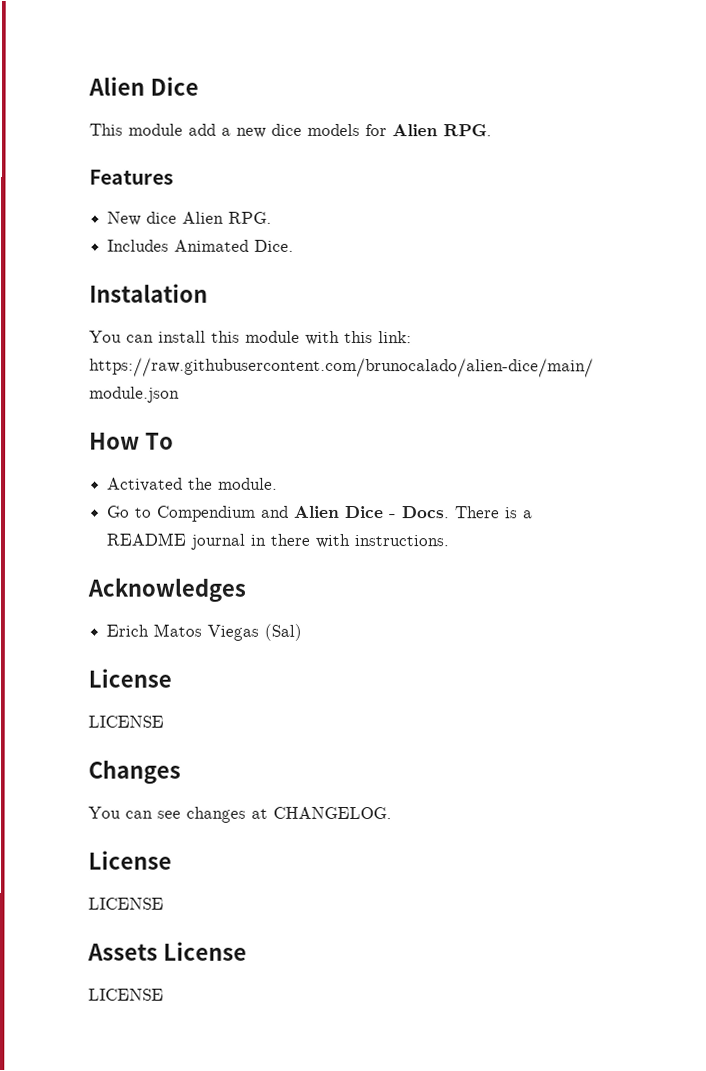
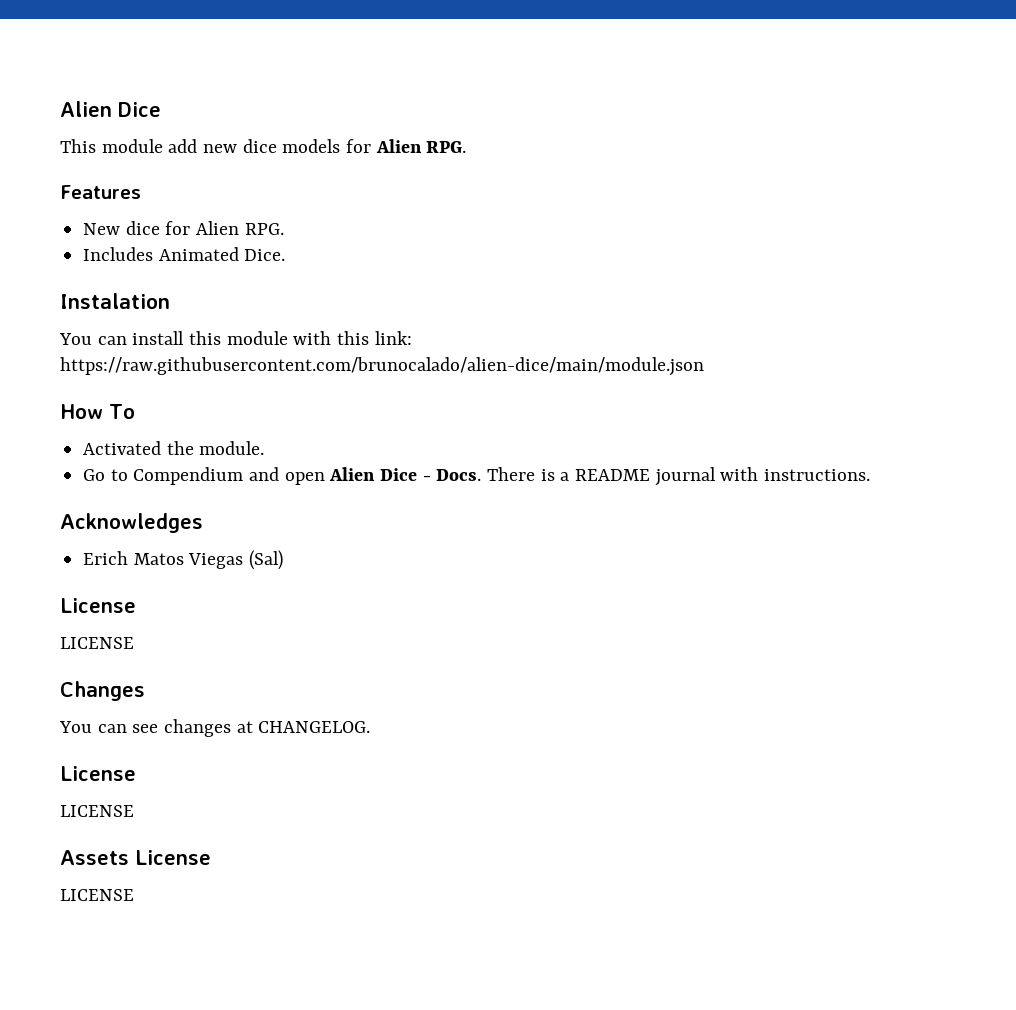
[221,127,231,136] a -> (198, 146) none
(178, 217) none -> [165,221,191,235] for
(290, 511) none -> [284,472,325,485] open
[250,533,312,546] in there -> (716, 476) none

